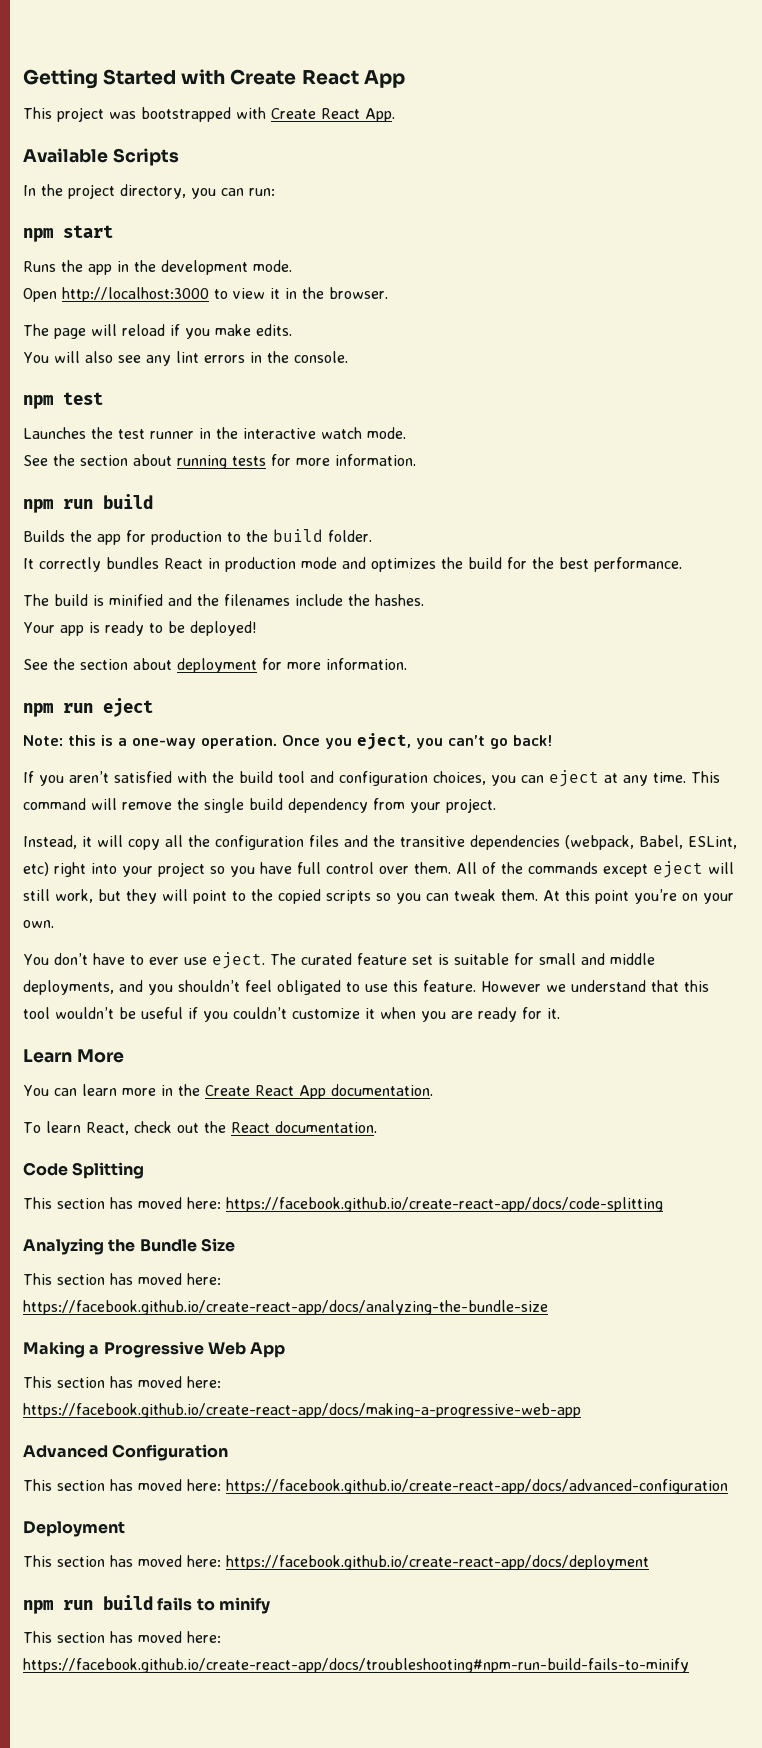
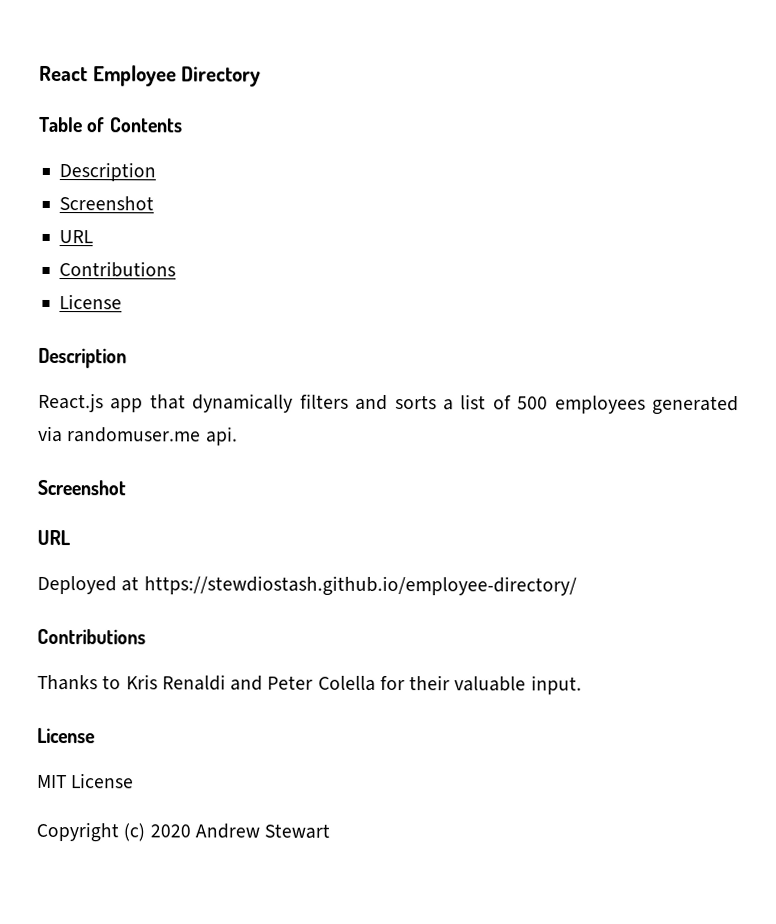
[23,69,405,89] [23,107,395,122] [23,148,179,166] [23,184,275,199] [23,225,113,242] [23,260,292,275] [23,287,388,302] [23,324,292,339] [23,351,348,366] [23,392,103,409] [23,427,406,439] [23,454,416,469] [23,494,153,513] [23,529,372,545] [23,557,682,572] [23,594,424,606] [23,621,257,636] [23,658,407,673] [23,698,153,717] [23,733,552,750] [23,770,720,787] [23,798,496,813] [23,835,737,850] [23,861,734,878] [23,889,734,904] [23,920,54,928] [23,952,655,969] [23,980,709,995] [23,1007,560,1022] [23,1049,124,1063] [23,1084,433,1099] [23,1121,377,1135] [23,1162,145,1179] [23,1197,663,1212] [23,1238,235,1255] [23,1273,221,1285] [23,1300,548,1315] [23,1341,286,1358] [23,1376,221,1388] [23,1403,581,1418] [23,1444,229,1461] [23,1479,728,1494] [23,1521,125,1537] [23,1555,649,1570] [23,1595,270,1614] [23,1631,221,1643] [23,1658,689,1673] Getting Started with Create React App // This project was bootstrapped with Create React App. // Available Scripts // In the project directory, you can run: // npm start // Runs the app in the development mode. // Open http://localhost:3000 to view it in the browser. // The page will reload if you make edits. // You will also see any lint errors in the console. // npm test // Launches the test runner in the interactive watch mode. // See the section about running tests for more information. // npm run build // Builds the app for production to the build folder. // It correctly bundles React in production mode and optimizes the build for the best performance. // The build is minified and the filenames include the hashes. // Your app is ready to be deployed! // See the section about deployment for more information. // npm run eject // Note: this is a one-way operation. Once you eject, you can’t go back! // If you aren’t satisfied with the build tool and configuration choices, you can eject at any time. This command will remove the single build dependency from your project. // Instead, it will copy all the configuration files and the transitive dependencies (webpack, Babel, ESLint, etc) right into your project so you have full control over them. All of the commands except eject will still work, but they will point to the copied scripts so you can tweak them. At this point you’re on your own. // You don’t have to ever use eject. The curated feature set is suitable for small and middle deployments, and you shouldn’t feel obligated to use this feature. However we understand that this tool wouldn’t be useful if you couldn’t customize it when you are ready for it. // Learn More // You can learn more in the Create React App documentation. // To learn React, check out the React documentation. // Code Splitting // This section has moved here: https://facebook.github.io/create-react-app/docs/code-splitting // Analyzing the Bundle Size // This section has moved here: https://facebook.github.io/create-react-app/docs/analyzing-the-bundle-size // Making a Progressive Web App // This section has moved here: https://facebook.github.io/create-react-app/docs/making-a-progressive-web-app // Advanced Configuration // This section has moved here: https://facebook.github.io/create-react-app/docs/advanced-configuration // Deployment // This section has moved here: https://facebook.github.io/create-react-app/docs/deployment // npm run build fails to minify // This section has moved here: https://facebook.github.io/create-react-app/docs/troubleshooting#npm-run-build-fails-to-minify -> [39,65,262,87] [38,116,183,133] [59,162,157,182] [59,196,155,211] [59,230,94,244] [59,261,177,278] [59,294,123,310] [38,347,127,369] [38,392,739,416] [38,425,238,446] [37,479,126,496] [37,529,71,546] [37,575,577,597] [37,628,146,645] [37,674,582,695] [37,727,95,744] [37,773,135,789] [36,821,331,843] React Employee Directory // Table of Contents // Description // Screenshot // URL // Contributions // License // Description // React.js app that dynamically filters and sorts a list of 500 employees generated via randomuser.me api. // Screenshot // URL // Deployed at https://stewdiostash.github.io/employee-directory/ // Contributions // Thanks to Kris Renaldi and Peter Colella for their valuable input. // License // MIT License // Copyright (c) 2020 Andrew Stewart

